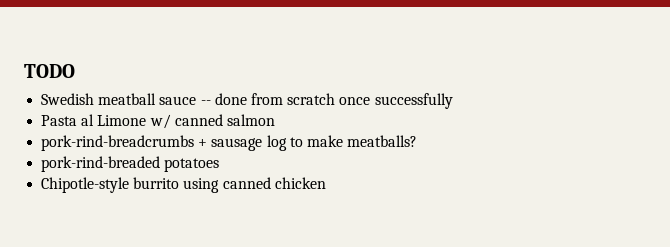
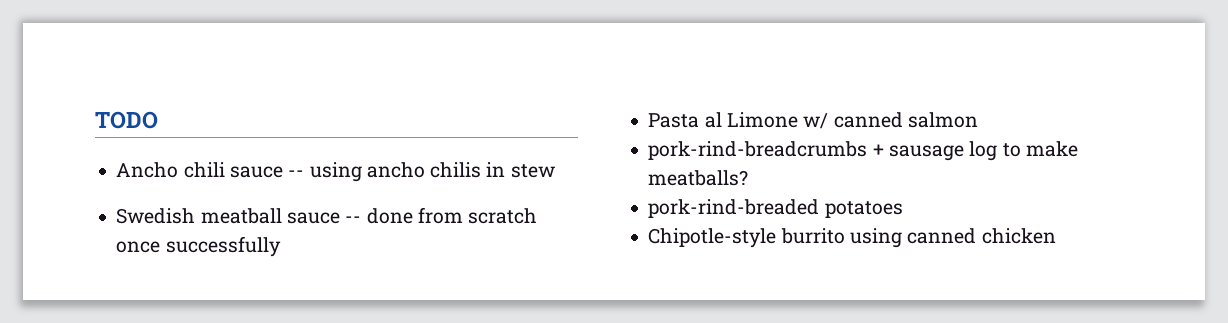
(75, 71) none -> [116,162,555,182] // Ancho chili sauce -- using ancho chilis in stew

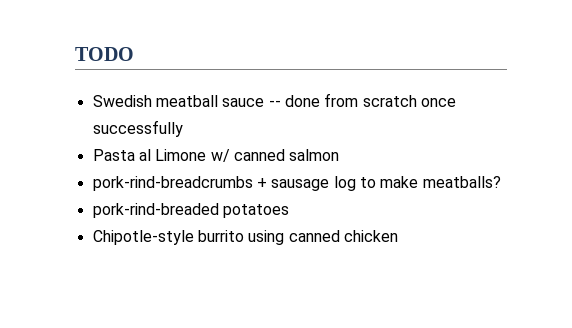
[116,162,555,182] // Ancho chili sauce -- using ancho chilis in stew -> (134, 54) none

